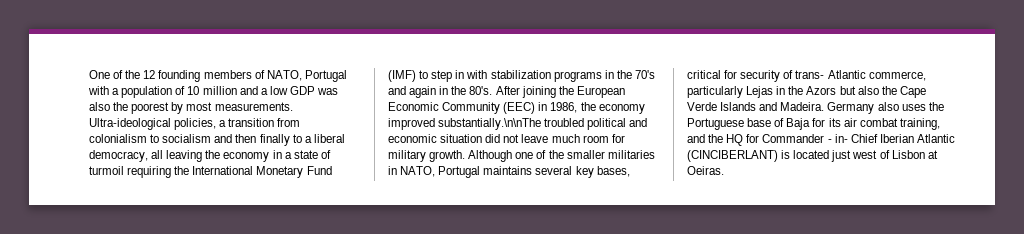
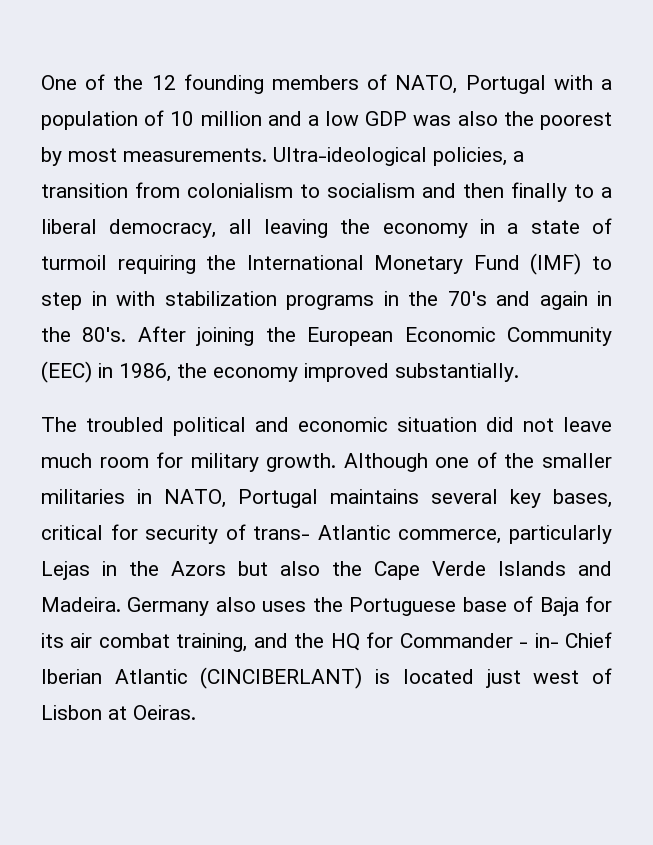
[438,118,542,130] substantially.\n\nThe -> [395,363,519,382] [41,417,77,432] substantially. // The

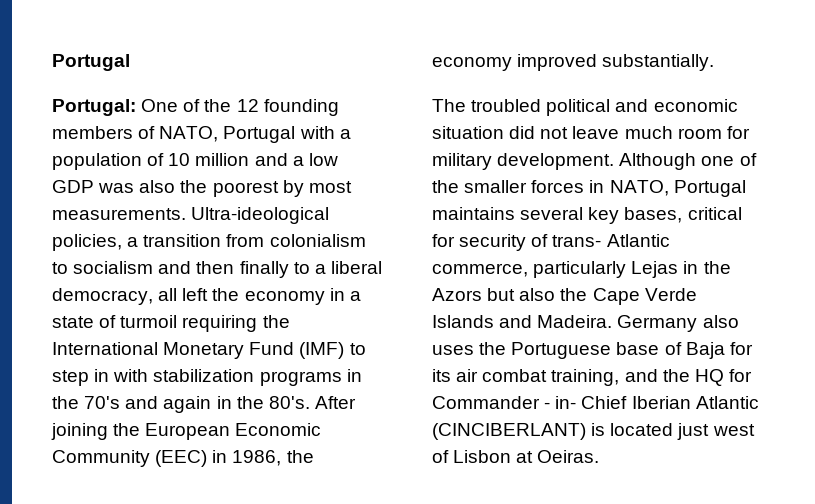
(41, 82) none -> [52,54,130,71] [52,99,136,116] Portugal // Portugal:
[264,219,328,238] leaving -> [182,288,209,301] left
[266,453,337,472] growth. -> [497,153,615,170] development.
[41,489,125,504] militaries -> [531,180,585,193] forces

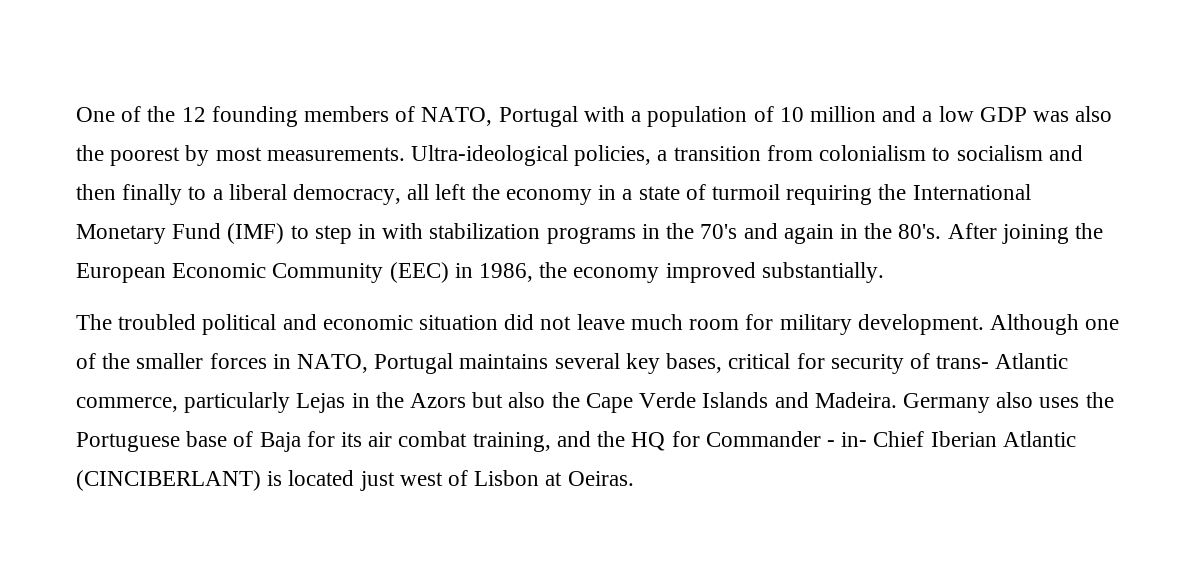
[52,54,130,71] [52,99,136,116] Portugal // Portugal: -> (76, 114) none

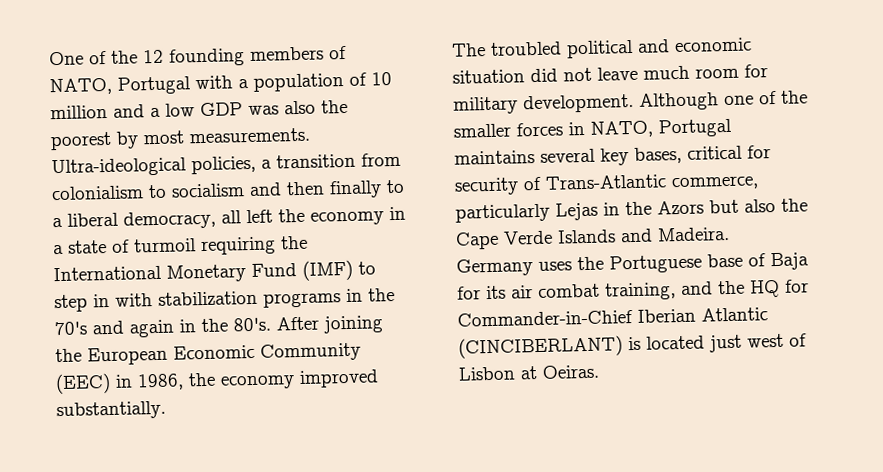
[936,353,1069,369] trans- Atlantic -> [545,174,667,190] Trans-Atlantic
[996,392,1034,408] also -> (533, 267) none
[705,431,925,447] Commander - in- Chief -> [457,310,633,327] Commander-in-Chief

